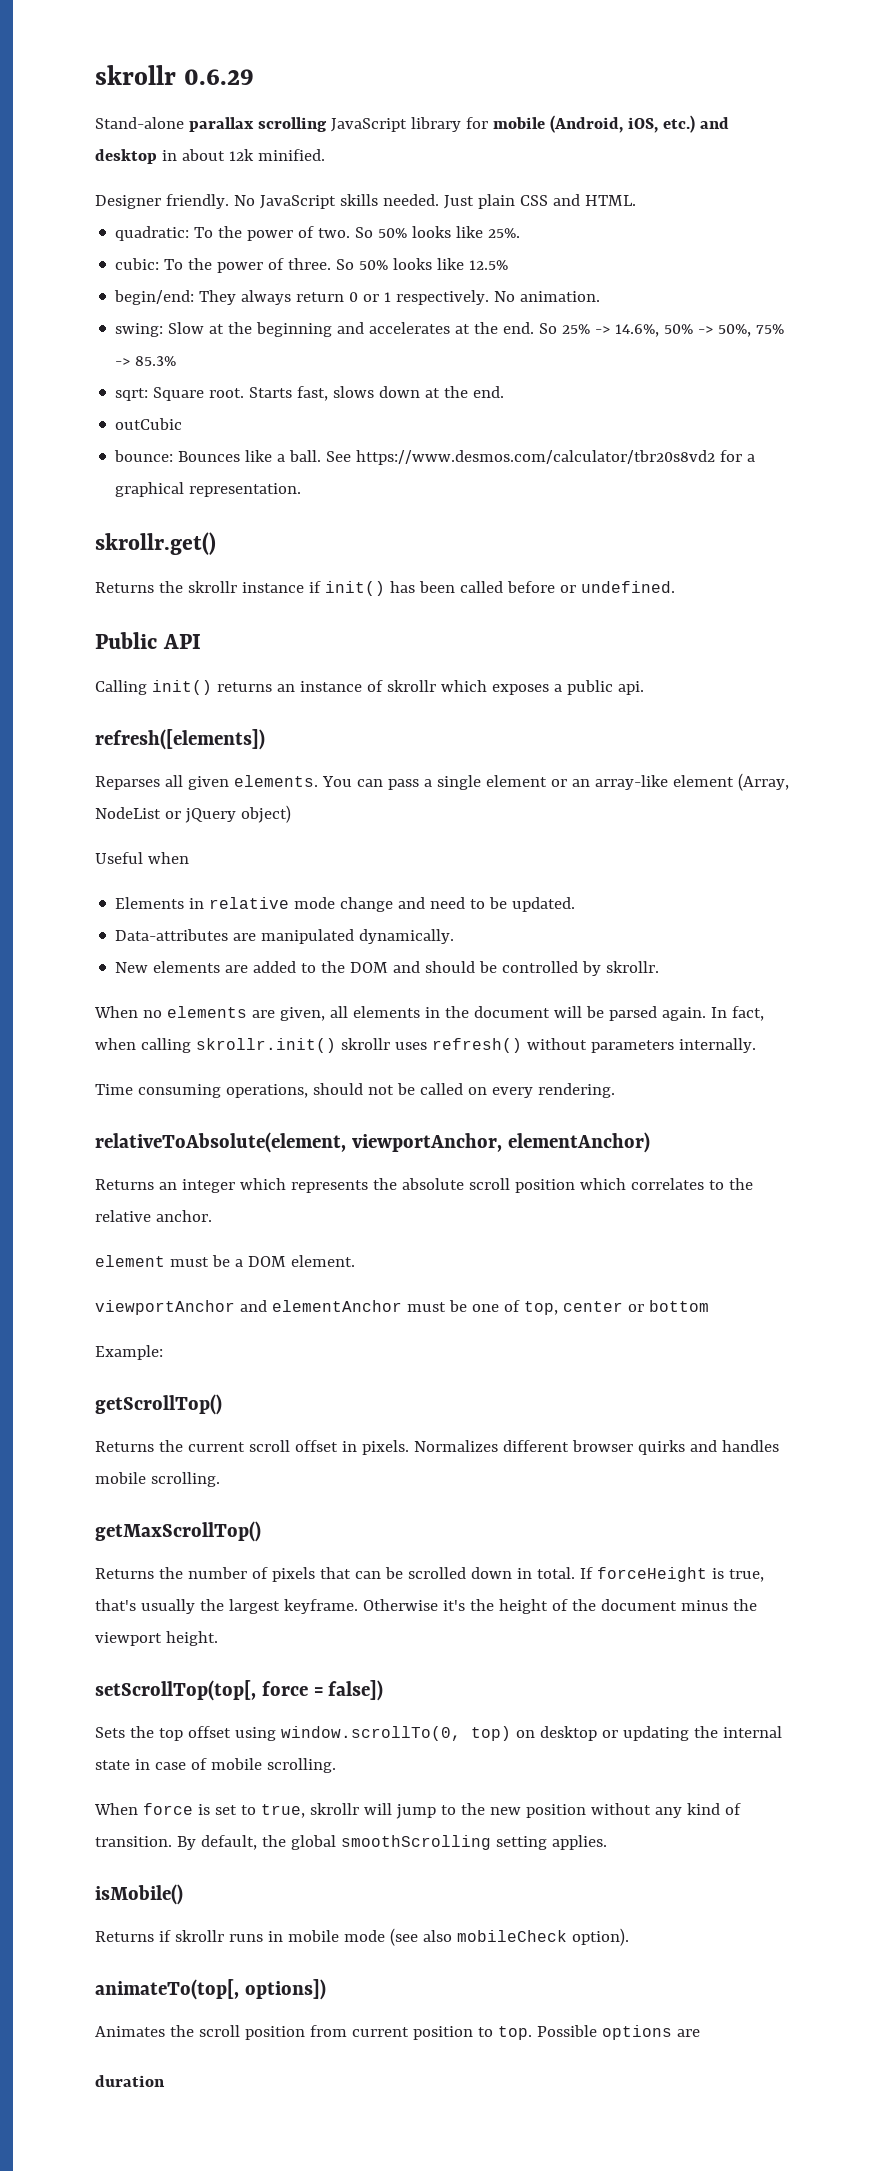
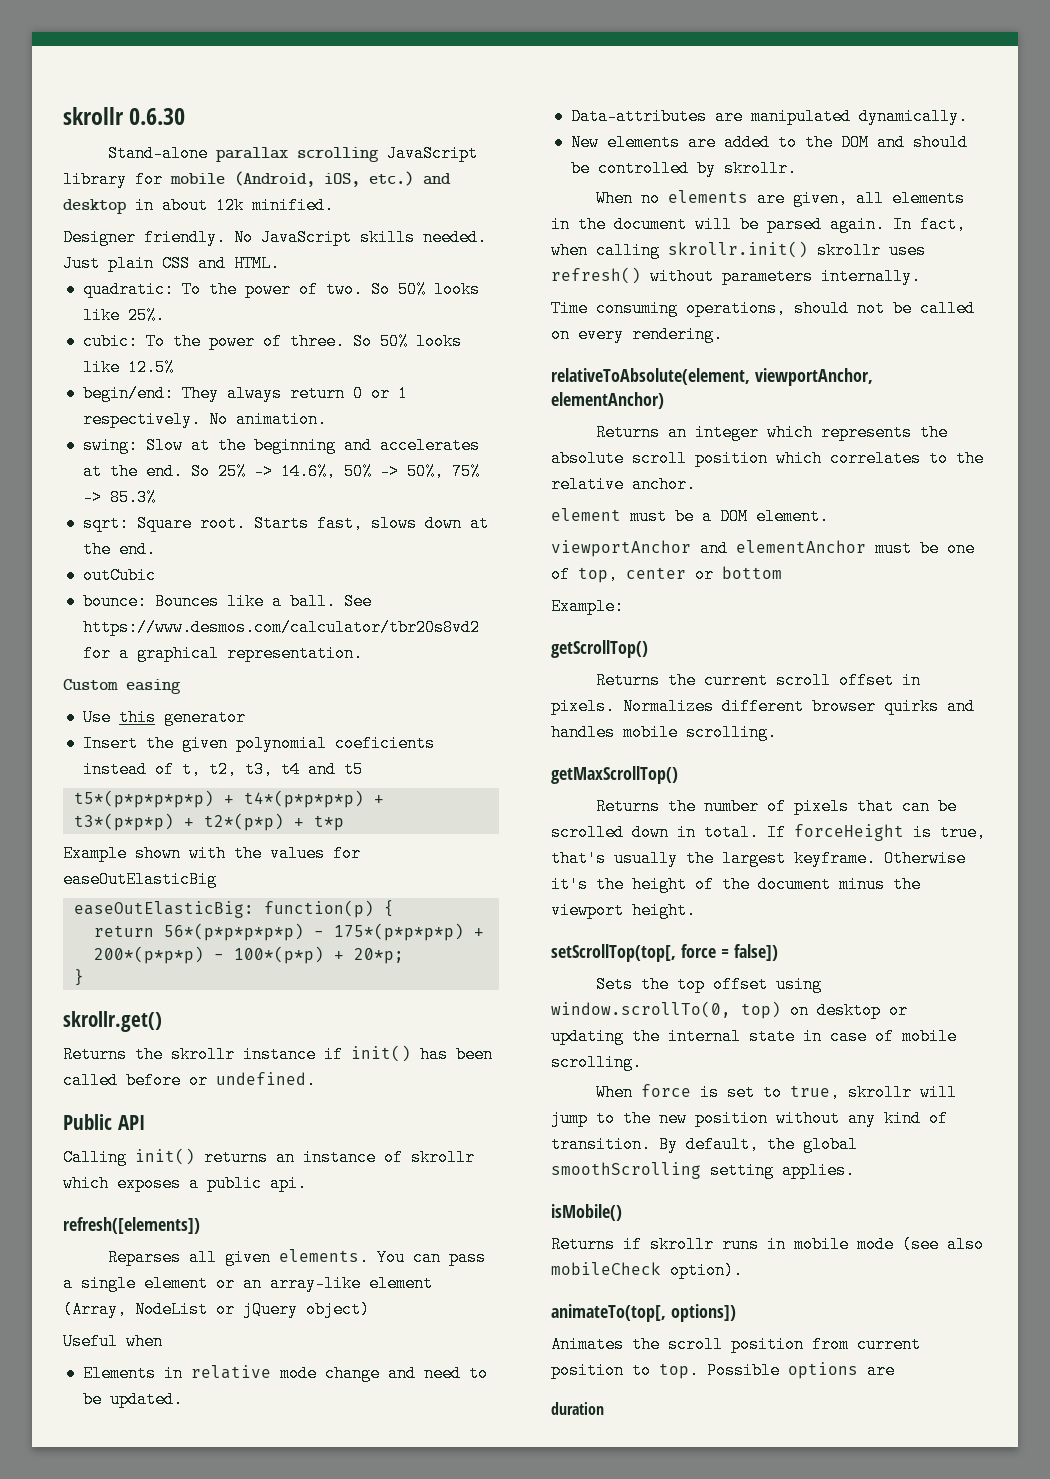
[95,65,254,85] skrollr 0.6.29 -> [63,107,186,125] skrollr 0.6.30
(302, 490) none -> [63,679,181,694] [82,709,246,726] [82,735,435,752] [82,761,363,778] [73,790,384,808] [73,813,344,831] [63,845,361,862] [63,871,217,888] [73,900,394,918] [93,923,484,941] [93,946,404,964] [73,969,84,986] // Custom easing // Use this generator // Insert the given polynomial coeficients instead of t, t2, t3, t4 and t5 // t5*(p*p*p*p*p) + t4*(p*p*p*p) + t3*(p*p*p) + t2*(p*p) + t*p // Example shown with the values for easeOutElasticBig // easeOutElasticBig: function(p) { // return 56*(p*p*p*p*p) - 175*(p*p*p*p) + 200*(p*p*p) - 100*(p*p) + 20*p; // }

